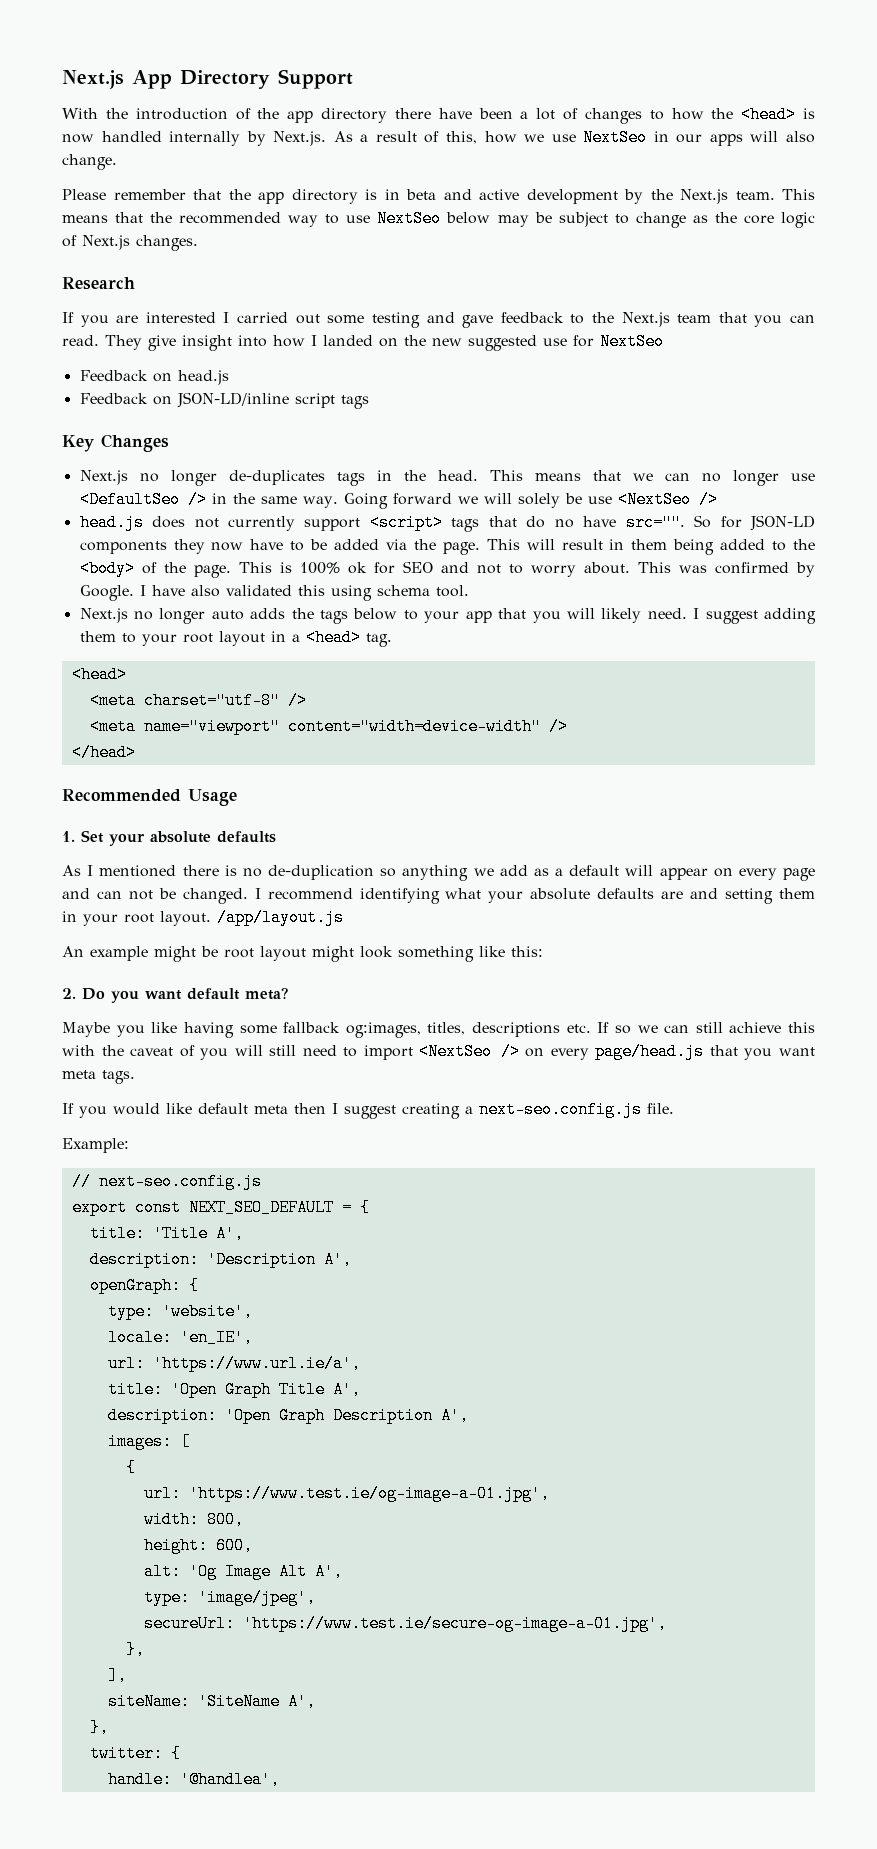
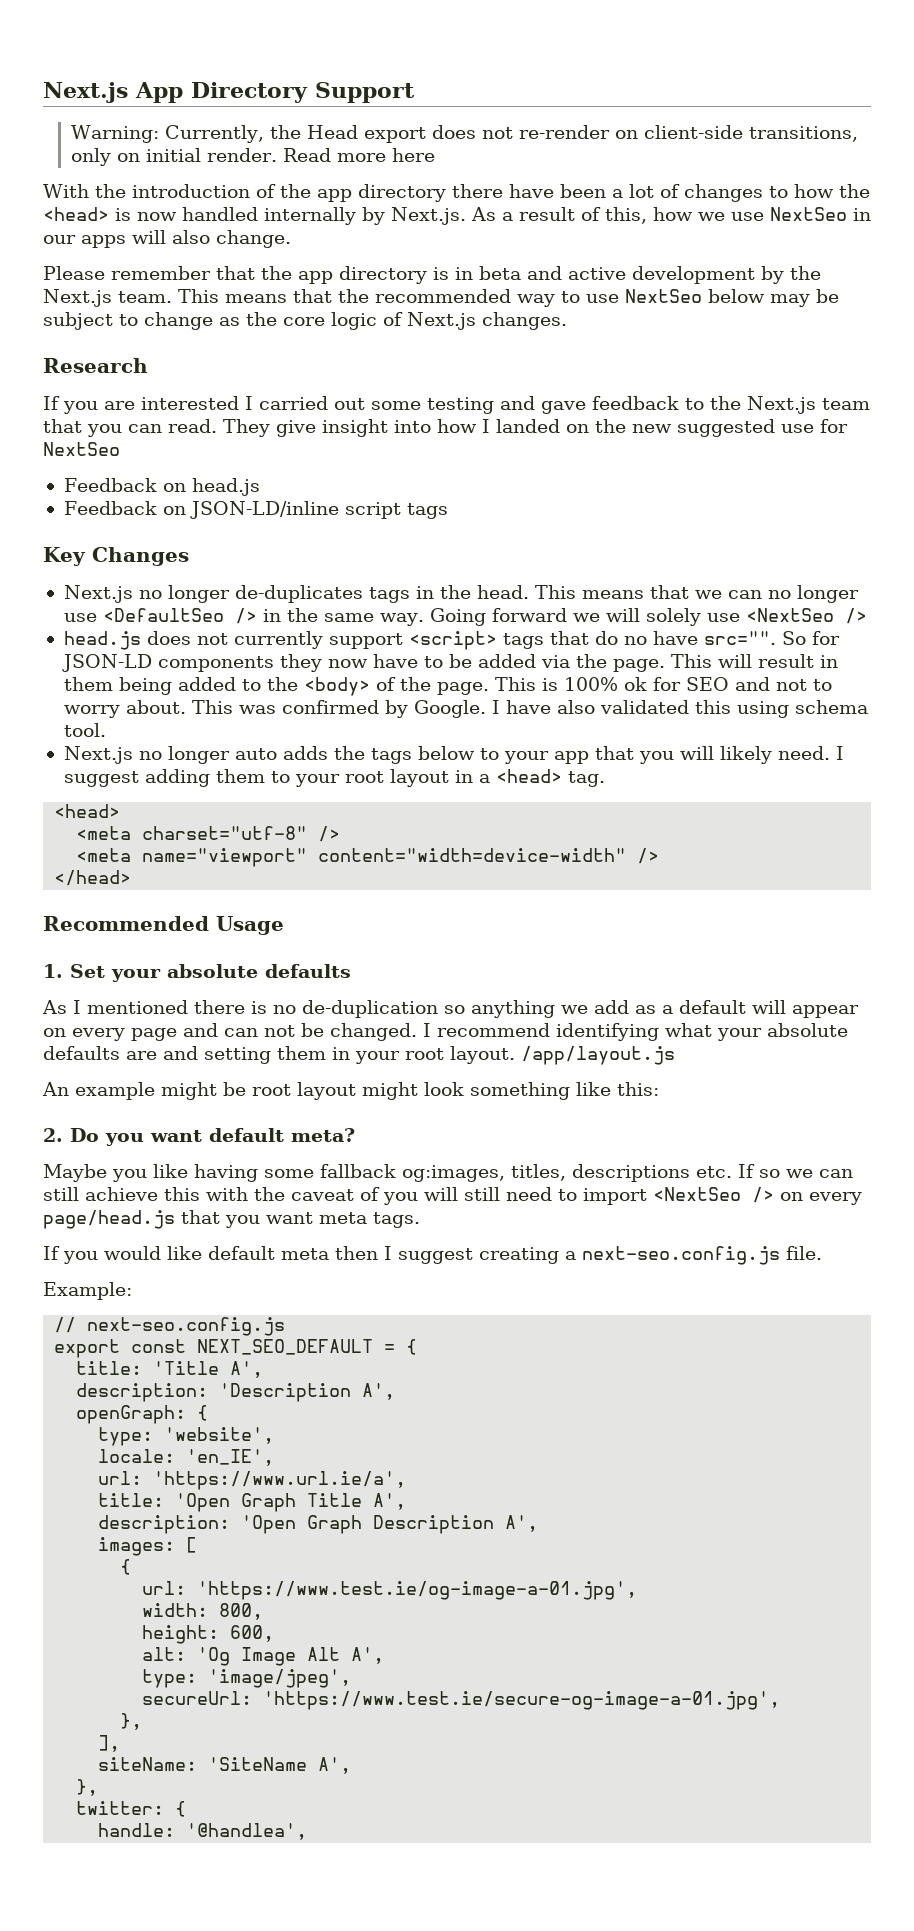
(353, 79) none -> [71,125,859,143] [71,148,436,166] // Warning: Currently, the Head export does not re-render on client-side transitions, only on initial render. Read more here
[564,493,582,504] be -> (701, 617) none

